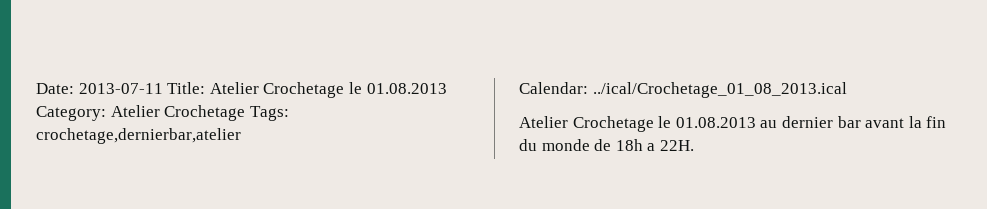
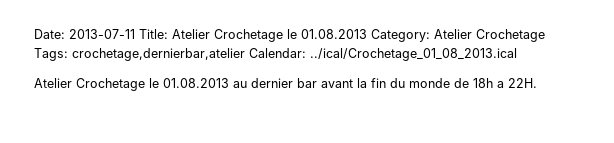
(241, 136) // -> (245, 54) none

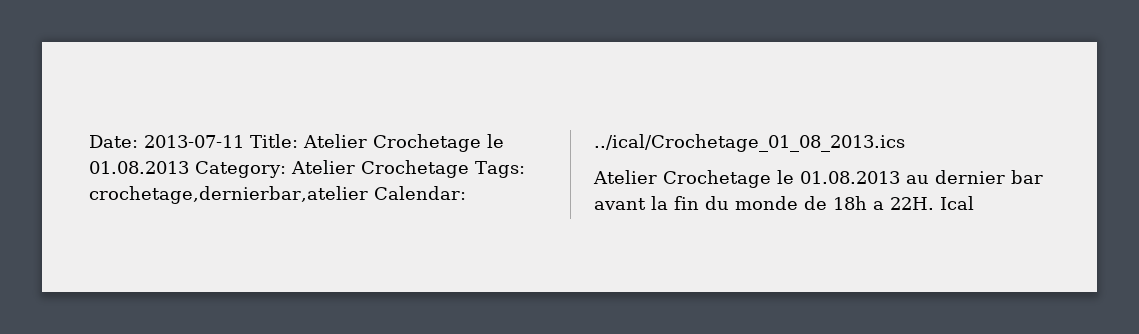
[310,48,517,61] ../ical/Crochetage_01_08_2013.ical -> [594,134,905,152] ../ical/Crochetage_01_08_2013.ics
(537, 83) none -> [940,196,974,210] Ical

